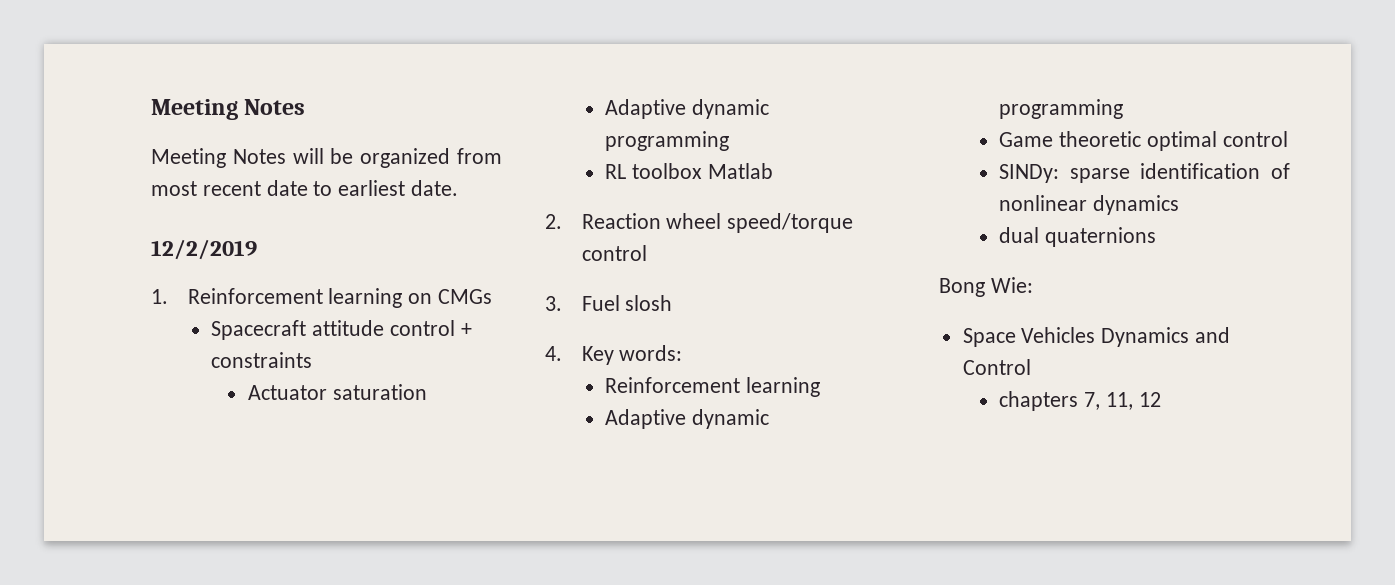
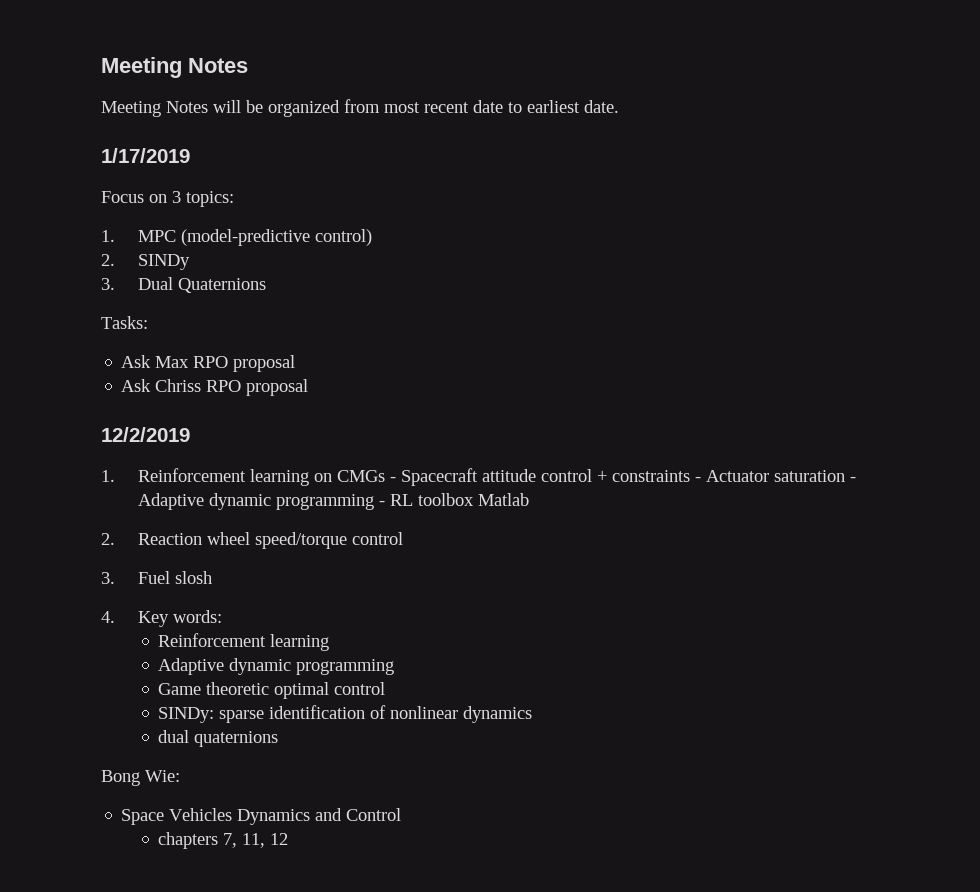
(459, 188) none -> [101,148,190,163] [101,191,234,207] [101,229,372,246] [101,254,190,270] [101,277,266,293] [101,316,148,329] [121,355,296,372] [121,379,309,396] // 1/17/2019 // Focus on 3 topics: // 1. MPC (model-predictive control) // 2. SINDy // 3. Dual Quaternions // Tasks: // Ask Max RPO proposal // Ask Chriss RPO proposal
(492, 296) // -> [389,477,396,482] -
(313, 360) // -> [694,477,701,482] -
[605,99,769,119] [605,131,730,151] // Adaptive dynamic programming // -> [849,477,856,482] [137,493,385,510] - Adaptive dynamic programming -

